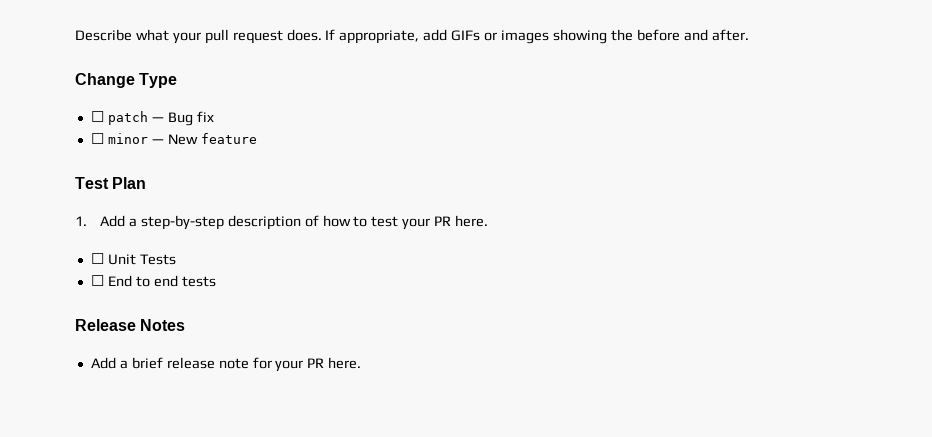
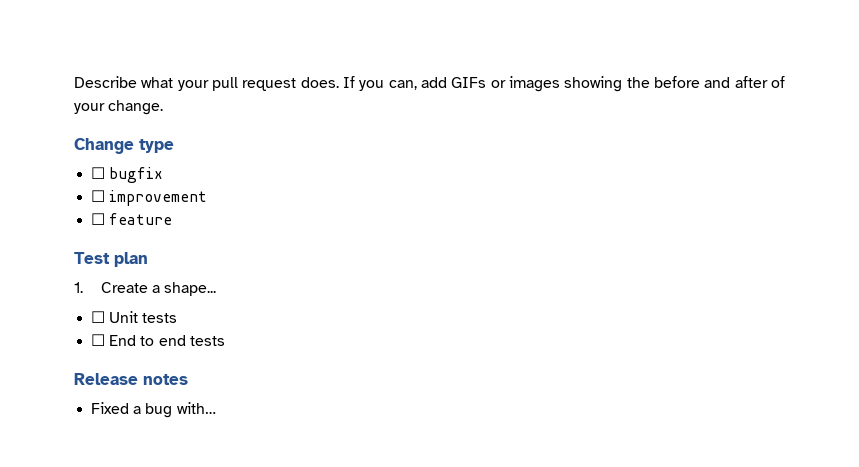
[339,30,420,44] appropriate, -> [359,80,417,91] you can,
[711,29,749,41] after. -> [734,76,786,88] [74,100,164,115] after of your change.
[139,73,178,88] [90,111,214,126] [90,133,198,145] Type // ☐ patch — Bug fix // ☐ minor — New -> [139,139,174,153] [91,167,164,183] [91,190,208,206] [91,213,106,225] type // ☐ bugfix // ☐ improvement // ☐
[112,177,147,189] Plan -> [114,252,148,267] plan
[99,215,489,230] Add a step-by-step description of how to test your PR here. -> [100,282,217,296] Create a shape...
[139,254,176,265] Tests -> [142,313,178,323] tests
[140,319,186,331] [90,357,362,372] Notes // Add a brief release note for your PR here. -> [143,374,188,385] [91,402,216,418] notes // Fixed a bug with…

